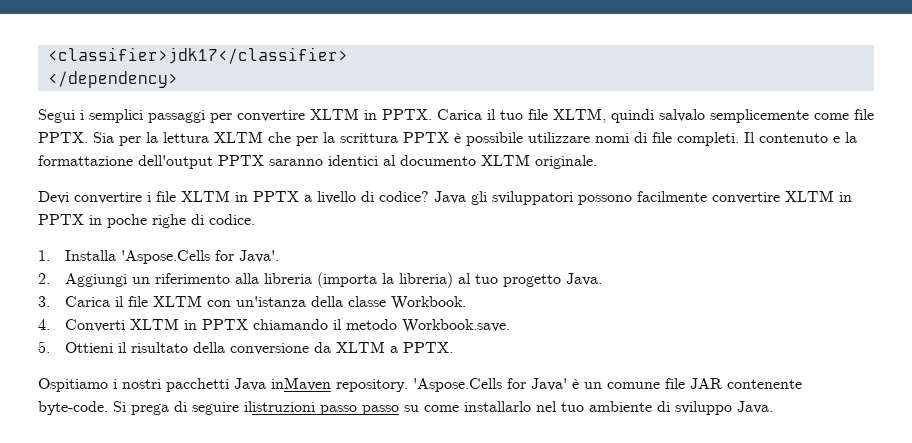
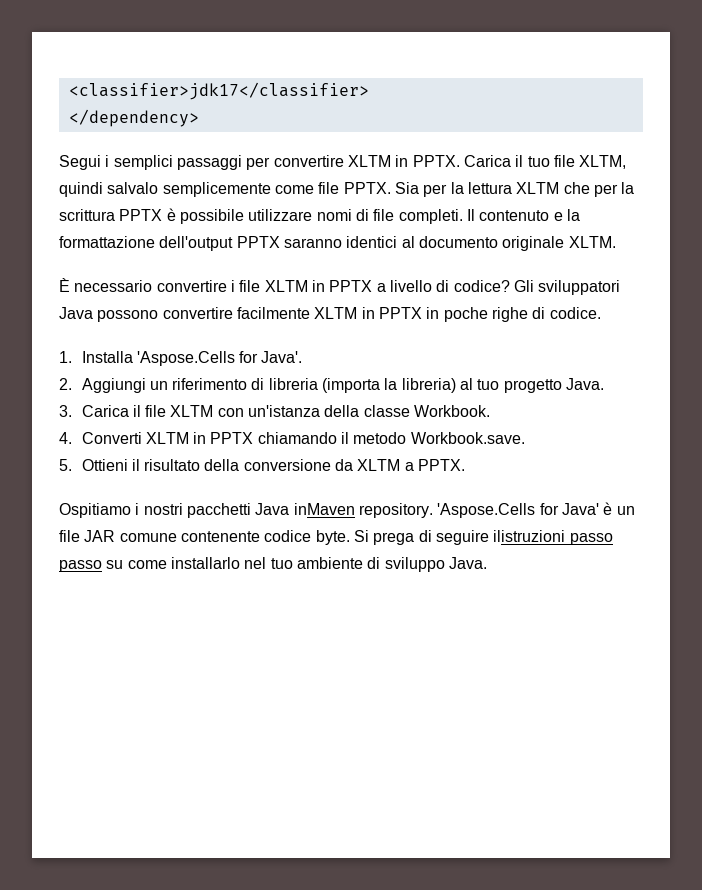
[481,154,597,169] [38,191,69,204] XLTM originale. // Devi -> [502,236,616,251] [59,278,153,292] originale XLTM. // È necessario
[434,191,780,205] Java gli sviluppatori possono facilmente convertire -> [513,280,621,295] [59,307,310,322] Gli sviluppatori Java possono convertire facilmente
[235,273,260,284] alla -> [251,378,265,390] di
[607,382,660,389] comune -> (635, 510) none
[727,379,802,389] [38,401,108,415] contenente byte-code. -> [119,530,350,545] comune contenente codice byte.

